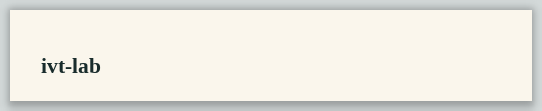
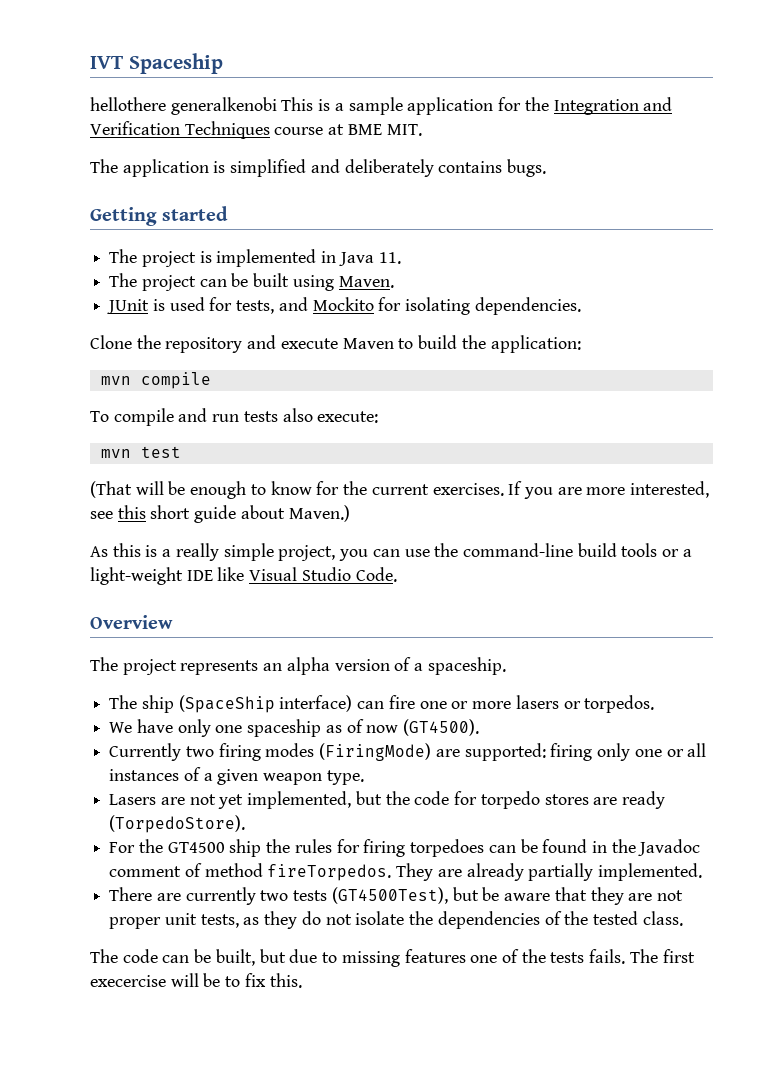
[41,58,101,73] ivt-lab -> [90,53,223,74] [90,97,673,115] [90,121,422,139] [90,159,547,177] [90,206,229,226] [109,249,401,267] [109,273,394,291] [107,297,581,315] [90,335,581,353] [100,372,211,389] [90,408,379,426] [100,446,181,458] [90,481,710,499] [90,505,350,523] [90,543,692,561] [90,567,397,585] [90,615,173,629] [90,657,506,675] [109,695,655,713] [109,719,480,737] [109,743,707,761] [109,767,364,785] [109,791,665,809] [109,815,246,833] [109,839,701,857] [109,863,703,881] [109,887,683,905] [109,911,683,929] [90,949,695,967] [90,973,302,988] IVT Spaceship // hellothere generalkenobi This is a sample application for the Integration and Verification Techniques course at BME MIT. // The application is simplified and deliberately contains bugs. // Getting started // The project is implemented in Java 11. // The project can be built using Maven. // JUnit is used for tests, and Mockito for isolating dependencies. // Clone the repository and execute Maven to build the application: // mvn compile // To compile and run tests also execute: // mvn test // (That will be enough to know for the current exercises. If you are more interested, see this short guide about Maven.) // As this is a really simple project, you can use the command-line build tools or a light-weight IDE like Visual Studio Code. // Overview // The project represents an alpha version of a spaceship. // The ship (SpaceShip interface) can fire one or more lasers or torpedos. // We have only one spaceship as of now (GT4500). // Currently two firing modes (FiringMode) are supported: firing only one or all instances of a given weapon type. // Lasers are not yet implemented, but the code for torpedo stores are ready (TorpedoStore). // For the GT4500 ship the rules for firing torpedoes can be found in the Javadoc comment of method fireTorpedos. They are already partially implemented. // There are currently two tests (GT4500Test), but be aware that they are not proper unit tests, as they do not isolate the dependencies of the tested class. // The code can be built, but due to missing features one of the tests fails. The first execercise will be to fix this.

